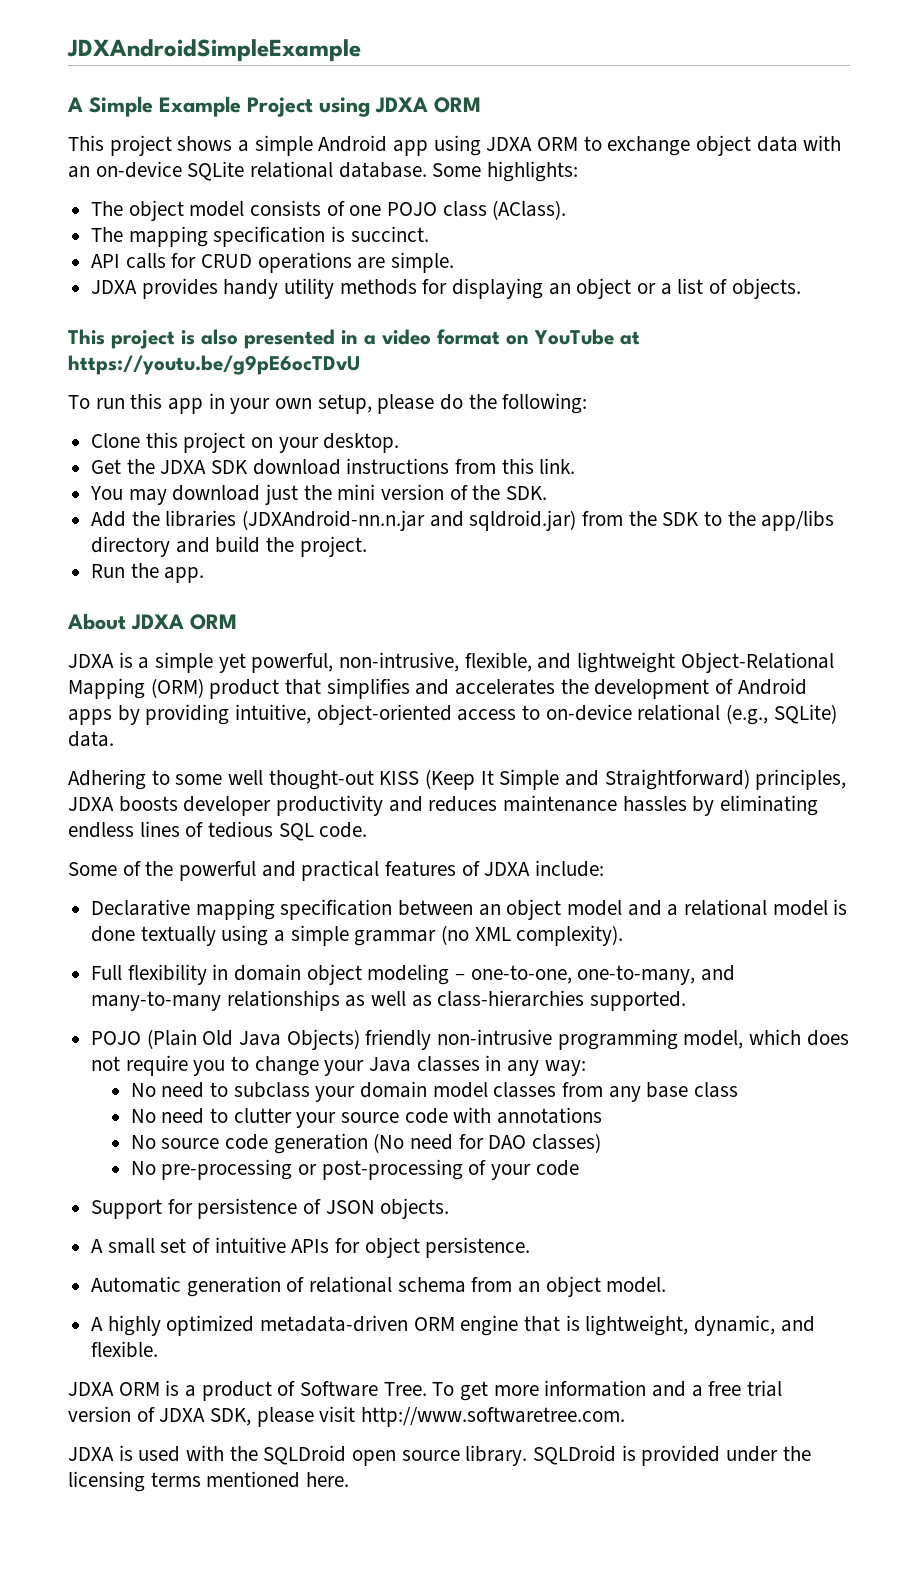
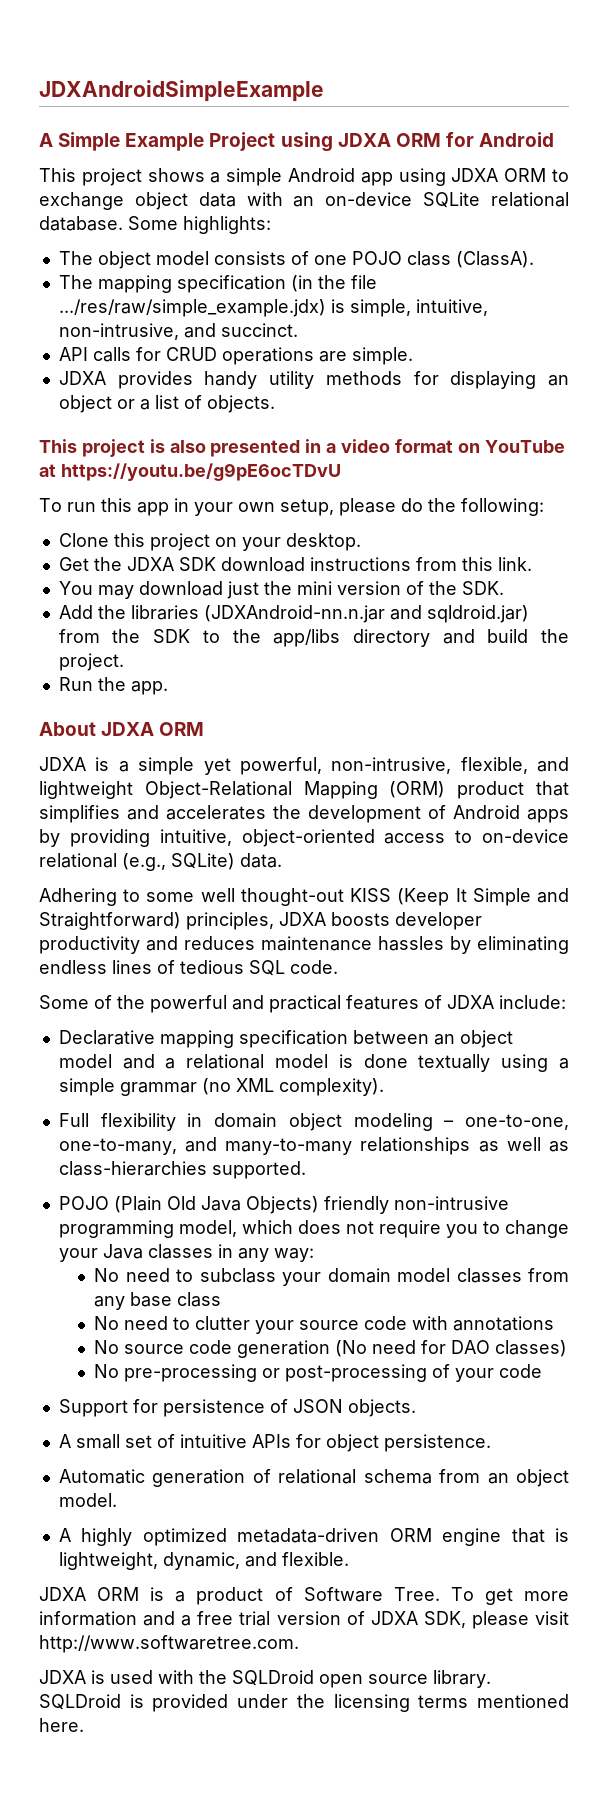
(481, 105) none -> [445,132,555,147] for Android
[492,200,567,220] (AClass). -> [455,251,534,268] (ClassA).
[331,226,346,242] is -> [290,275,377,292] [58,299,488,317] [58,323,216,340] (in the file .../res/raw/simple_example.jdx) is simple, intuitive, non-intrusive, and

